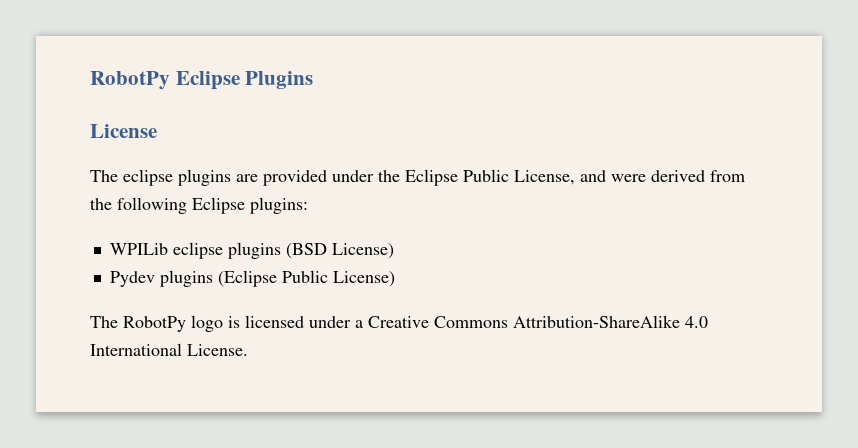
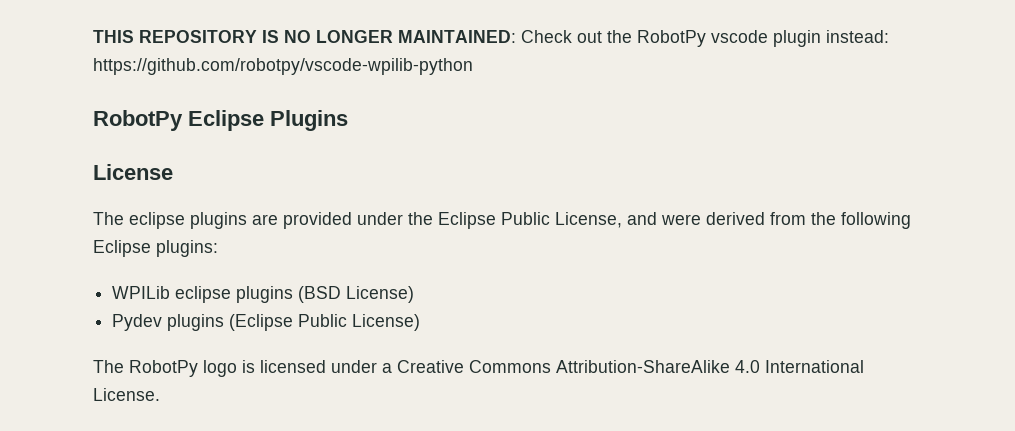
(90, 80) none -> [93,30,889,47] [93,58,473,75] THIS REPOSITORY IS NO LONGER MAINTAINED: Check out the RobotPy vscode plugin instead: https://github.com/robotpy/vscode-wpilib-python //

